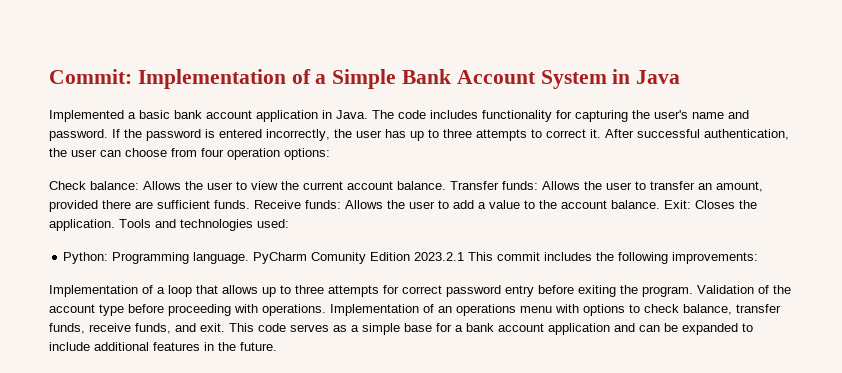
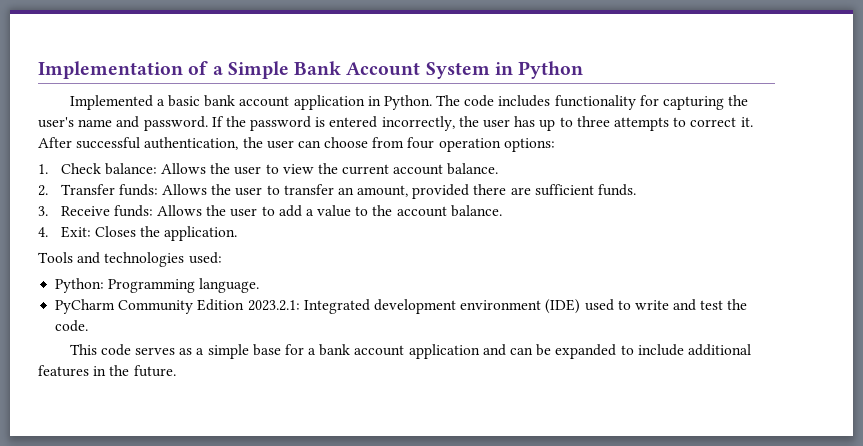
[49,69,132,84] Commit: -> (38, 70) none
[636,70,681,84] Java -> [518,61,584,79] Python
[336,110,368,119] Java. -> [383,95,432,110] Python.
(330, 154) none -> [38,164,48,174] 1.
(446, 185) none -> [38,185,48,196] // 2.
(250, 204) none -> [38,206,48,216] // 3.
(660, 204) none -> [38,227,48,237] // 4.
(115, 225) none -> (238, 233) //
[253,252,759,264] [49,285,791,297] [49,304,781,316] [49,323,225,334] PyCharm Comunity Edition 2023.2.1 This commit includes the following improvements: // Implementation of a loop that allows up to three attempts for correct password entry before exiting the program. Validation of the account type before proceeding with operations. Implementation of an operations menu with options to check balance, transfer funds, receive funds, and exit. -> [55,299,748,314] [55,320,89,332] // PyCharm Community Edition 2023.2.1: Integrated development environment (IDE) used to write and test the code. //

